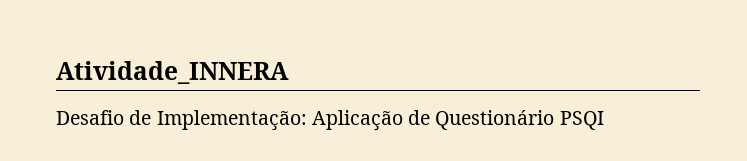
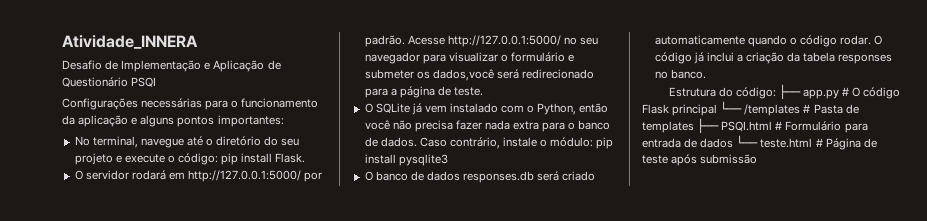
[156,110,307,131] Implementação: -> [121,60,211,72] Implementação e
(604, 120) none -> [62,98,319,110] [62,115,284,127] [74,136,300,148] [74,153,306,165] [74,170,323,182] [364,35,599,47] [364,52,575,64] [364,69,595,81] [364,86,484,98] [364,103,609,115] [364,120,611,132] [364,137,614,149] [364,154,448,166] [364,171,596,183] [654,35,883,47] [654,52,893,64] [654,69,706,79] [668,84,901,99] [642,101,859,116] [642,118,868,133] [642,135,877,150] [642,154,758,166] // Configurações necessárias para o funcionamento da aplicação e alguns pontos importantes: // No terminal, navegue até o diretório do seu projeto e execute o código: pip install Flask. // O servidor rodará em http://127.0.0.1:5000/ por padrão. Acesse http://127.0.0.1:5000/ no seu navegador para visualizar o formulário e submeter os dados,você será redirecionado para a página de teste. // O SQLite já vem instalado com o Python, então você não precisa fazer nada extra para o banco de dados. Caso contrário, instale o módulo: pip install pysqlite3 // O banco de dados responses.db será criado automaticamente quando o código rodar. O código já inclui a criação da tabela responses no banco. // Estrutura do código: ├── app.py # O código Flask principal └── /templates # Pasta de templates ├── PSQI.html # Formulário para entrada de dados └── teste.html # Página de teste após submissão

